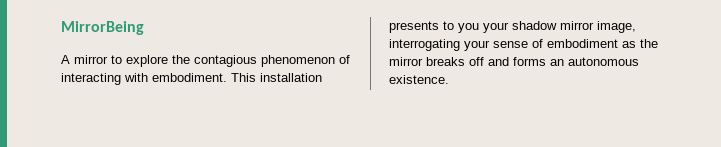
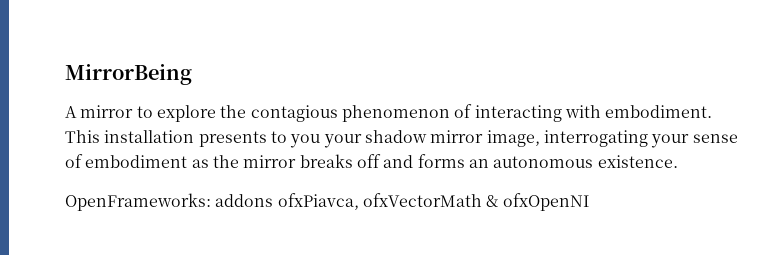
(449, 79) none -> [65,193,589,211] // OpenFrameworks: addons ofxPiavca, ofxVectorMath & ofxOpenNI

